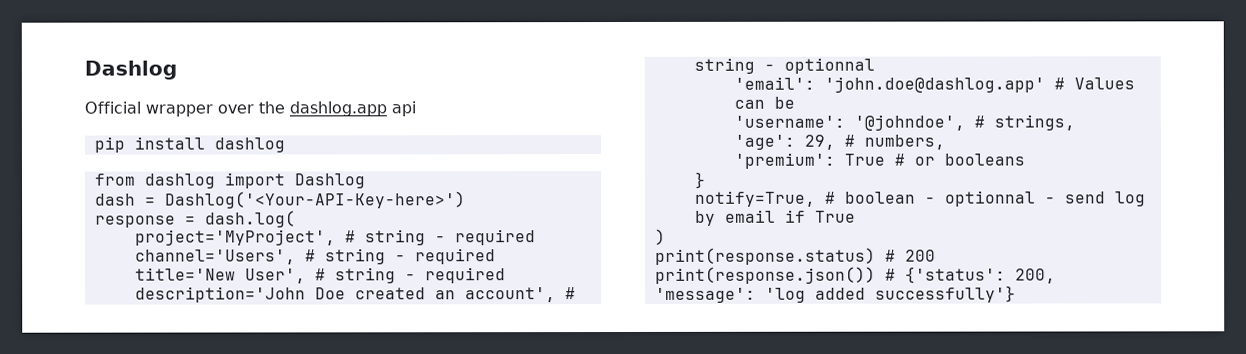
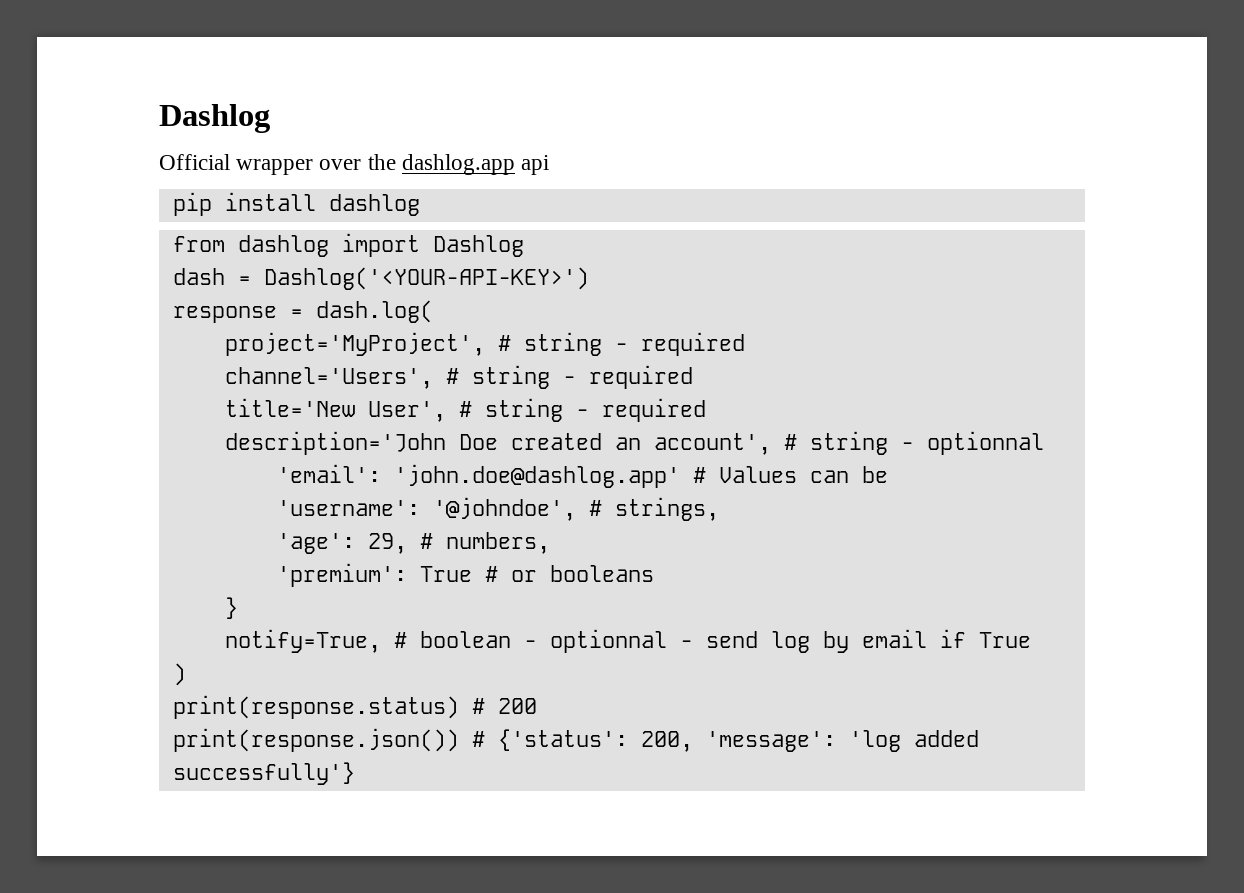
[164,191,466,209] Dashlog('<Your-API-Key-here>') -> [263,267,589,290] Dashlog('<YOUR-API-KEY>')

